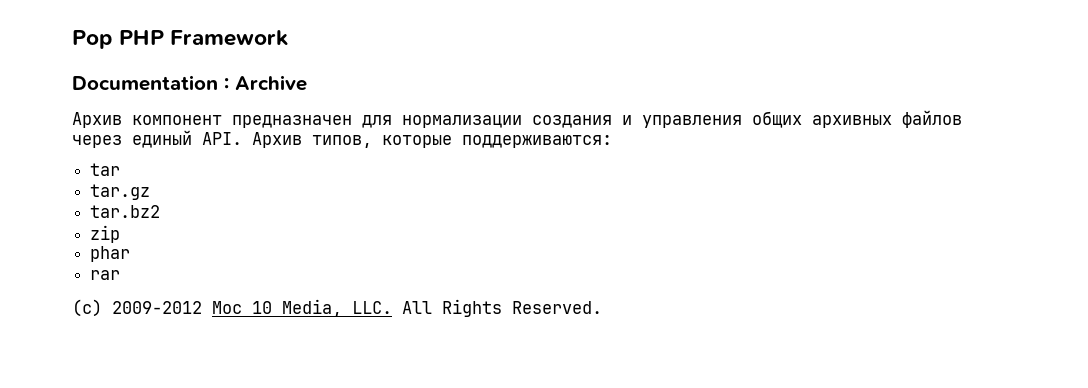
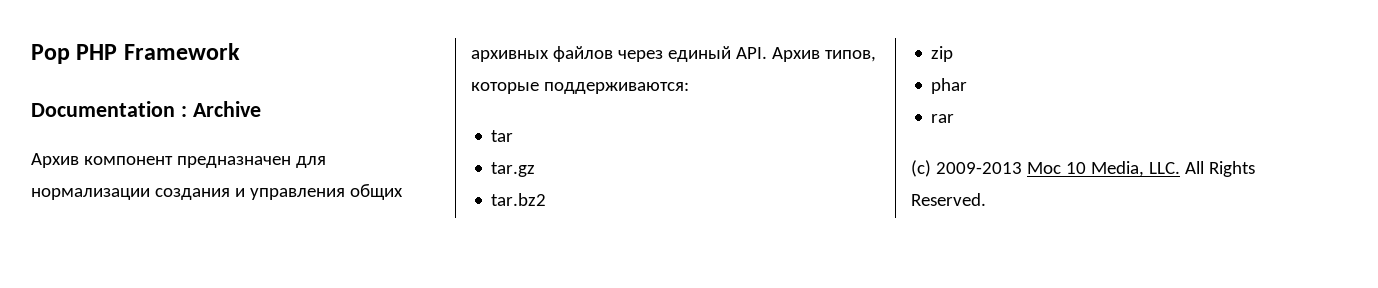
[112,301,202,314] 2009-2012 -> [935,162,1022,174] 2009-2013

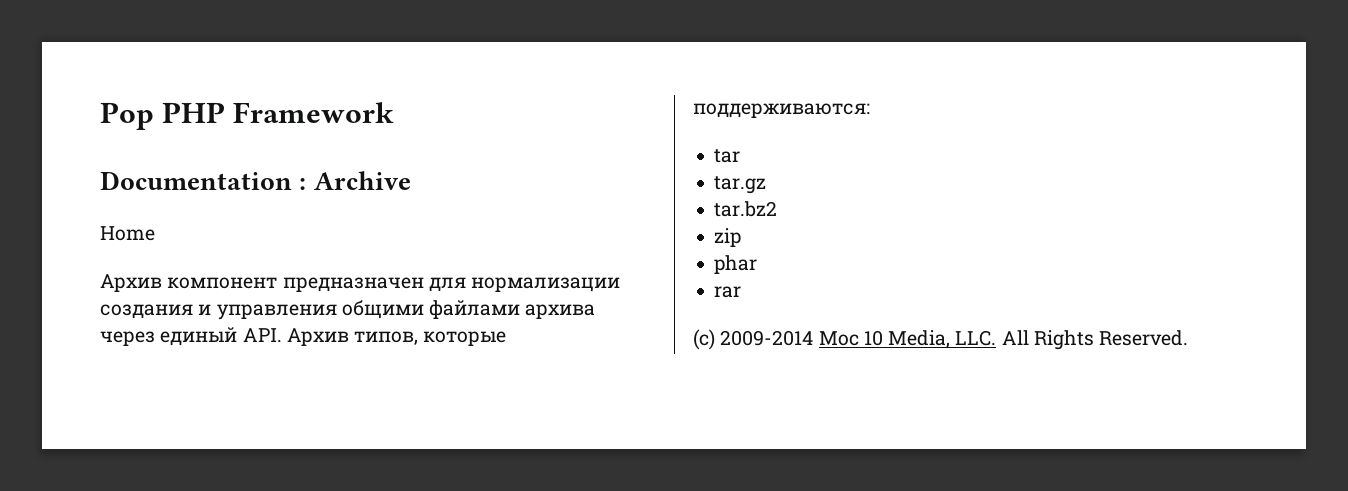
(261, 109) none -> [100,226,155,241] // Home
[349,184,403,200] [471,46,613,62] общих архивных файлов -> [341,300,596,319] общими файлами архива
[935,162,1022,174] 2009-2013 -> [720,330,814,346] 2009-2014

